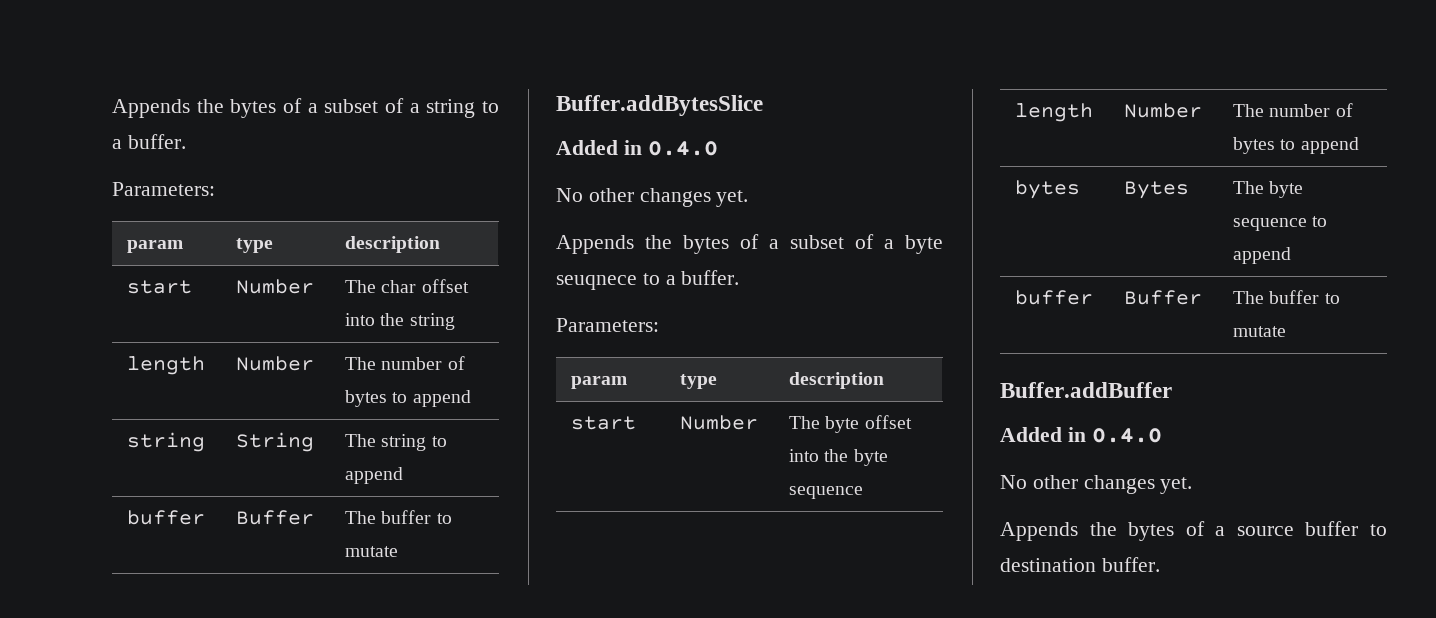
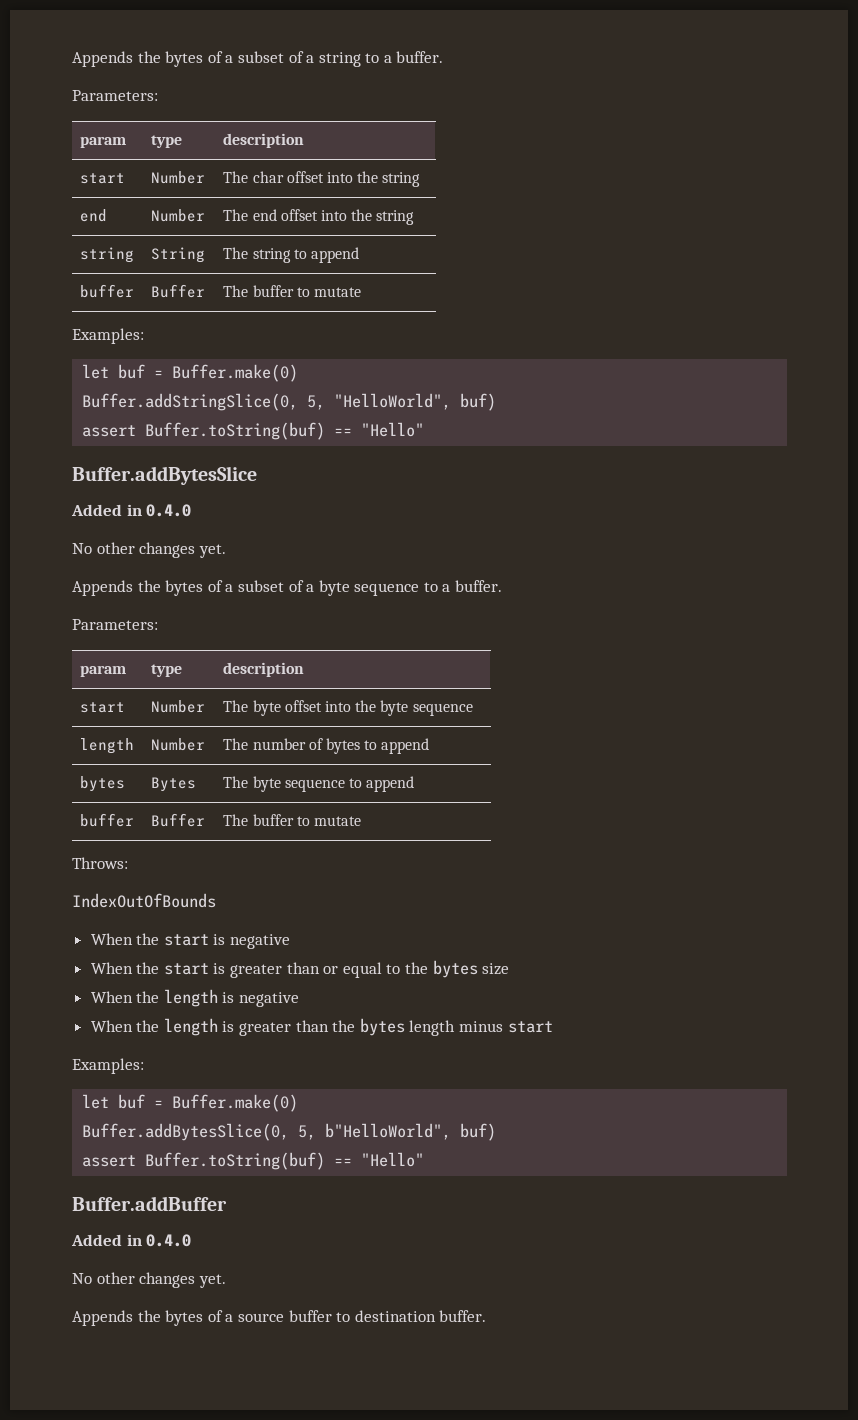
[127,356,206,375] [236,356,315,371] [345,356,465,370] [345,390,471,407] length | Number | The number of bytes to append -> [80,209,108,222] [151,209,206,222] [223,209,415,225] end | Number | The end offset into the string
(399, 551) none -> [72,328,144,344] [82,364,299,382] [82,393,497,411] [82,422,425,440] // Examples: // let buf = Buffer.make(0) // Buffer.addStringSlice(0, 5, "HelloWorld", buf) // assert Buffer.toString(buf) == "Hello"
[556,275,637,290] seuqnece -> [354,583,420,596] sequence
(1287, 331) none -> [72,857,128,869] [72,893,216,908] [90,933,291,949] [90,960,510,978] [90,989,300,1007] [90,1018,553,1036] [72,1058,144,1074] [82,1094,299,1112] [82,1123,497,1141] [82,1152,425,1170] // Throws: // IndexOutOfBounds // When the start is negative // When the start is greater than or equal to the bytes size // When the length is negative // When the length is greater than the bytes length minus start // Examples: // let buf = Buffer.make(0) // Buffer.addBytesSlice(0, 5, b"HelloWorld", buf) // assert Buffer.toString(buf) == "Hello"

